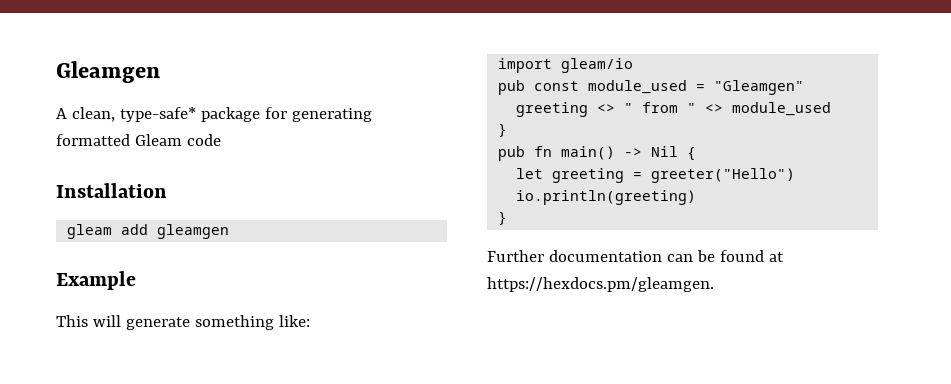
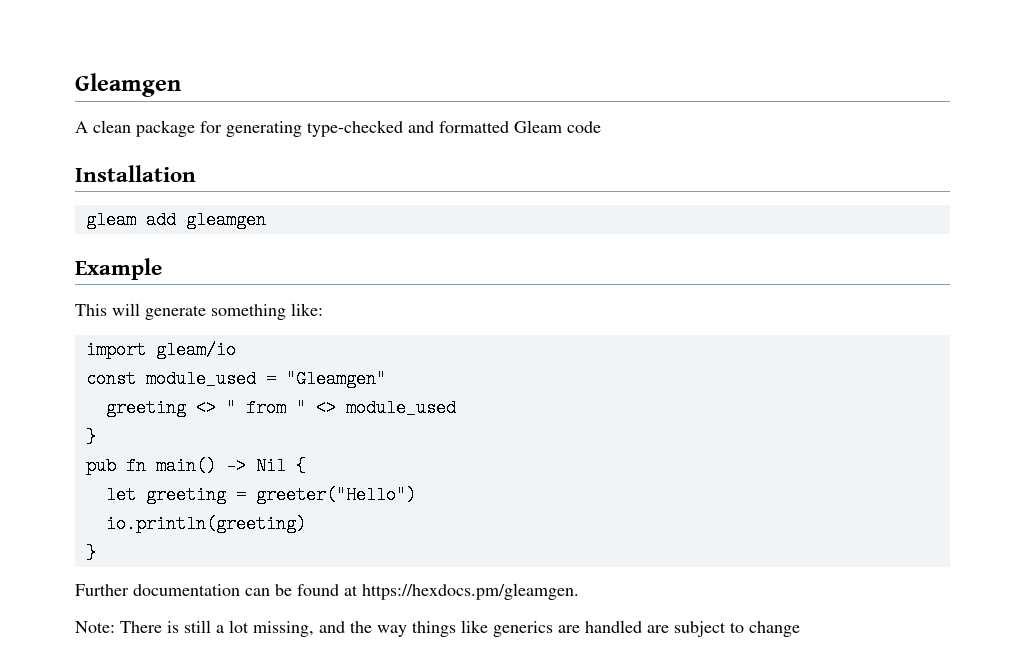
[71,107,196,122] clean, type-safe* -> [93,120,131,133] clean
(372, 115) none -> [307,120,434,137] type-checked and
[498,80,526,95] pub -> (236, 350) none
(714, 284) none -> [75,620,800,637] // Note: There is still a lot missing, and the way things like generics are handled are subject to change

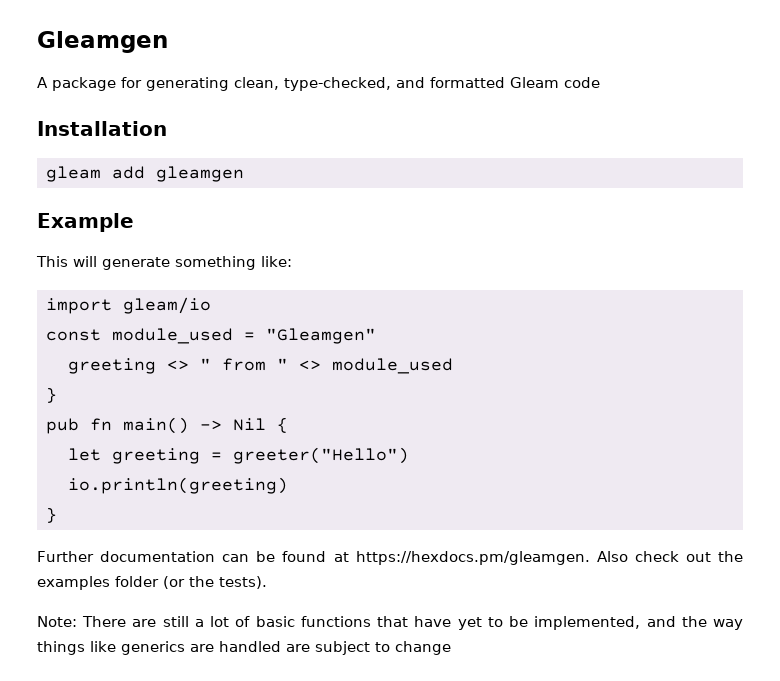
[93,120,131,133] clean -> (48, 82) none
[307,120,403,137] type-checked -> [234,77,391,91] clean, type-checked,
(579, 591) none -> [596,551,744,562] [37,576,267,590] Also check out the examples folder (or the tests).
[167,621,179,633] is -> [132,619,157,627] are
[253,621,314,637] missing, -> [235,616,641,630] of basic functions that have yet to be implemented,

